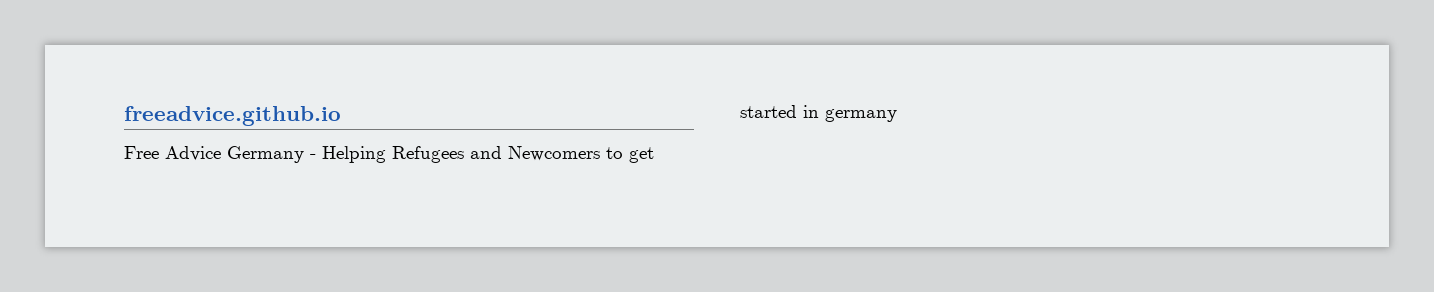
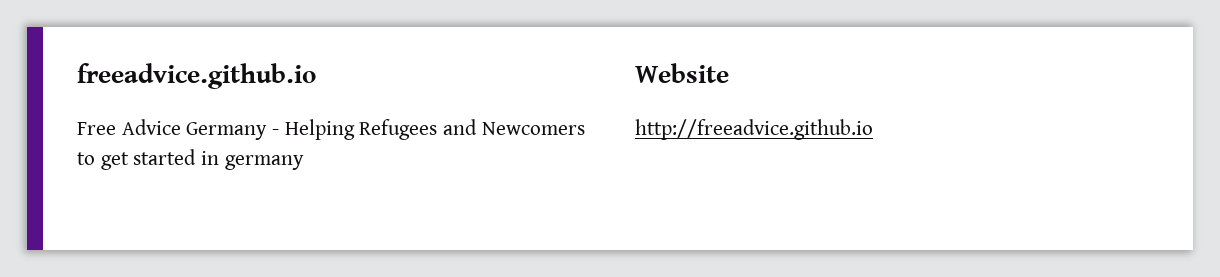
(897, 115) none -> [635,63,729,83] [635,119,873,140] // Website // http://freeadvice.github.io

